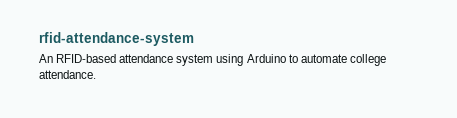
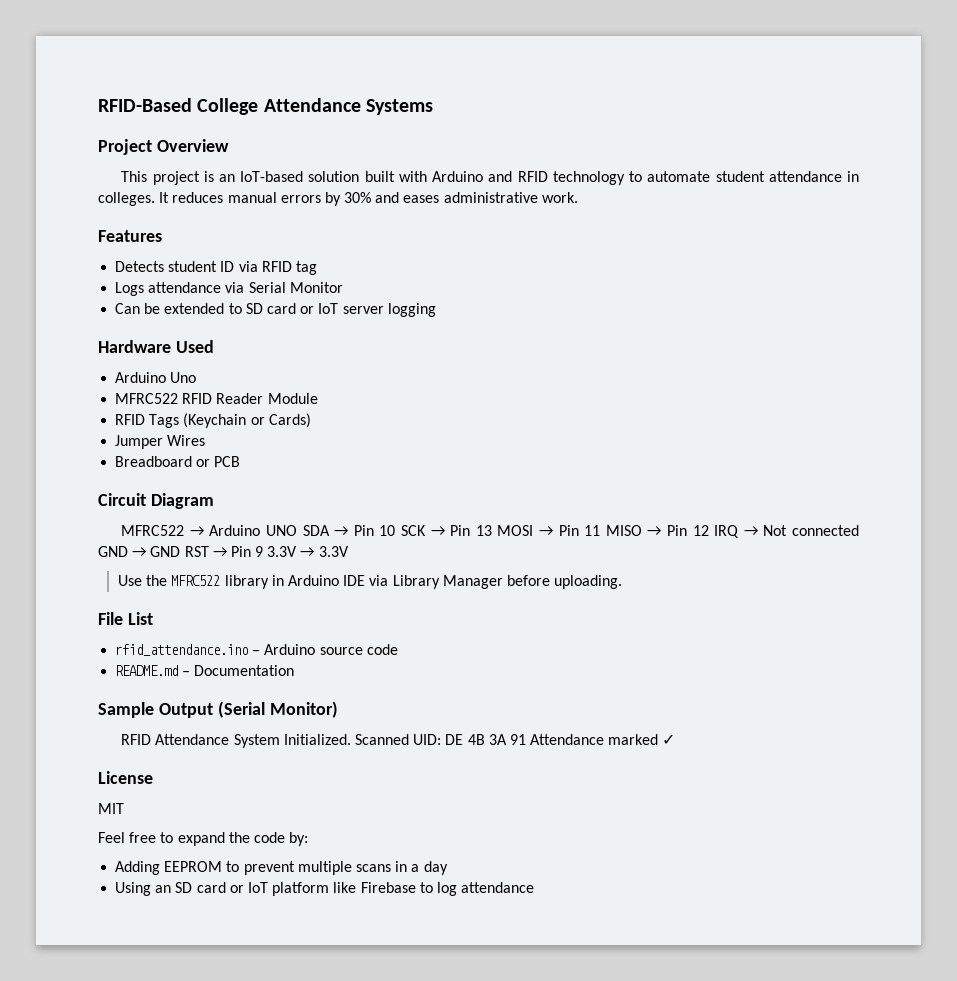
[39,32,194,46] [39,54,386,66] [39,70,96,79] rfid-attendance-system // An RFID-based attendance system using Arduino to automate college attendance. -> [98,98,433,115] [98,139,229,155] [121,171,859,185] [98,192,578,206] [98,230,162,242] [115,261,317,275] [115,282,343,296] [115,303,436,317] [98,340,214,353] [115,372,197,383] [115,393,318,404] [115,413,311,428] [115,435,206,449] [115,456,241,467] [98,493,214,509] [121,525,859,538] [98,546,349,557] [118,575,623,589] [98,612,153,625] [115,644,398,656] [115,665,295,676] [98,701,338,718] [121,734,676,748] [98,771,153,784] [98,803,124,814] [98,832,309,846] [115,861,448,875] [115,882,535,896] RFID-Based College Attendance Systems // Project Overview // This project is an IoT-based solution built with Arduino and RFID technology to automate student attendance in colleges. It reduces manual errors by 30% and eases administrative work. // Features // Detects student ID via RFID tag // Logs attendance via Serial Monitor // Can be extended to SD card or IoT server logging // Hardware Used // Arduino Uno // MFRC522 RFID Reader Module // RFID Tags (Keychain or Cards) // Jumper Wires // Breadboard or PCB // Circuit Diagram // MFRC522 → Arduino UNO SDA → Pin 10 SCK → Pin 13 MOSI → Pin 11 MISO → Pin 12 IRQ → Not connected GND → GND RST → Pin 9 3.3V → 3.3V // Use the MFRC522 library in Arduino IDE via Library Manager before uploading. // File List // rfid_attendance.ino – Arduino source code // README.md – Documentation // Sample Output (Serial Monitor) // RFID Attendance System Initialized. Scanned UID: DE 4B 3A 91 Attendance marked ✓ // License // MIT // Feel free to expand the code by: // Adding EEPROM to prevent multiple scans in a day // Using an SD card or IoT platform like Firebase to log attendance

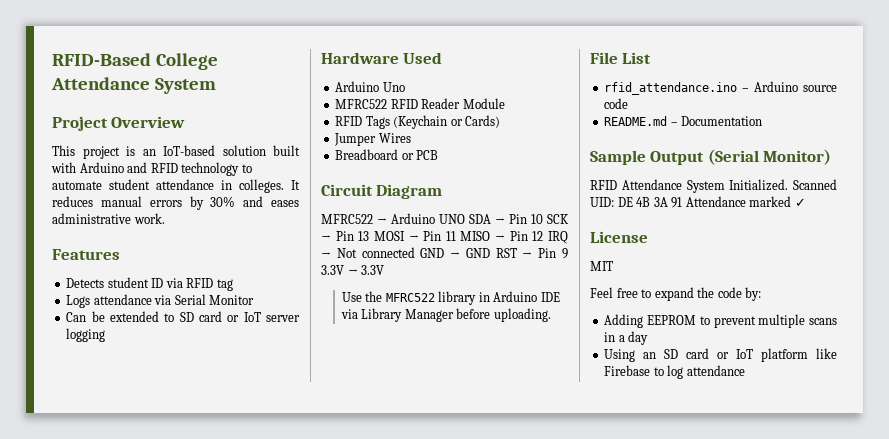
[365,99,433,115] Systems -> [154,78,216,94] System

